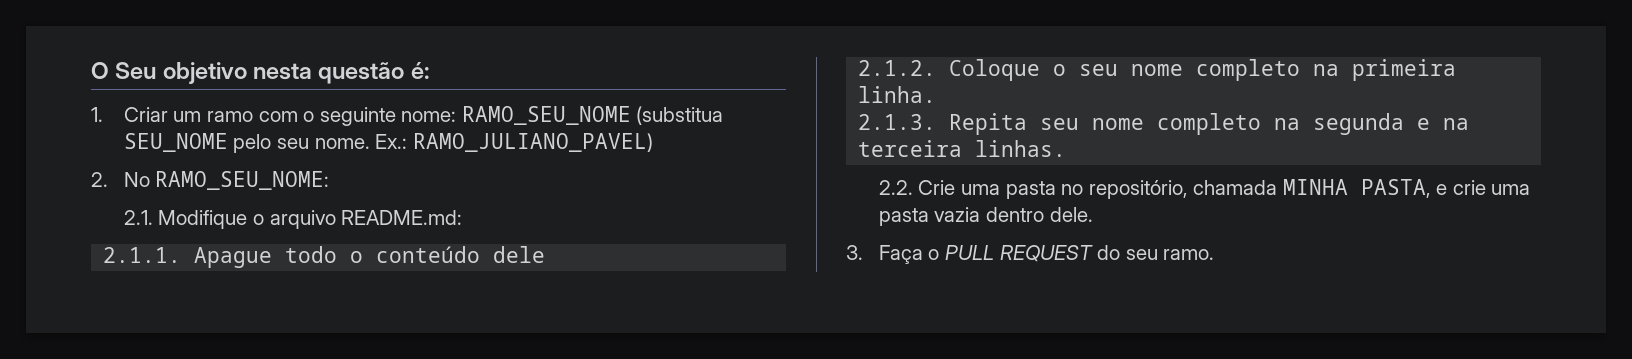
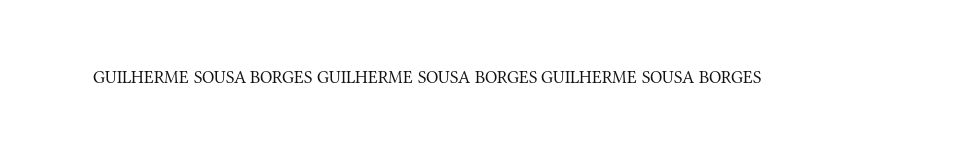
[91,62,430,84] [91,106,724,126] [123,133,653,153] [91,171,330,190] [123,210,463,229] [103,246,546,268] [858,59,1457,81] [858,86,937,103] [858,113,1470,135] [858,140,1067,157] [878,179,1531,199] [878,207,1093,226] [846,245,1215,264] O Seu objetivo nesta questão é: // 1. Criar um ramo com o seguinte nome: RAMO_SEU_NOME (substitua SEU_NOME pelo seu nome. Ex.: RAMO_JULIANO_PAVEL) // 2. No RAMO_SEU_NOME: // 2.1. Modifique o arquivo README.md: // 2.1.1. Apague todo o conteúdo dele // 2.1.2. Coloque o seu nome completo na primeira linha. // 2.1.3. Repita seu nome completo na segunda e na terceira linhas. // 2.2. Crie uma pasta no repositório, chamada MINHA PASTA, e crie uma pasta vazia dentro dele. // 3. Faça o PULL REQUEST do seu ramo. -> [93,70,761,84] GUILHERME SOUSA BORGES GUILHERME SOUSA BORGES GUILHERME SOUSA BORGES

